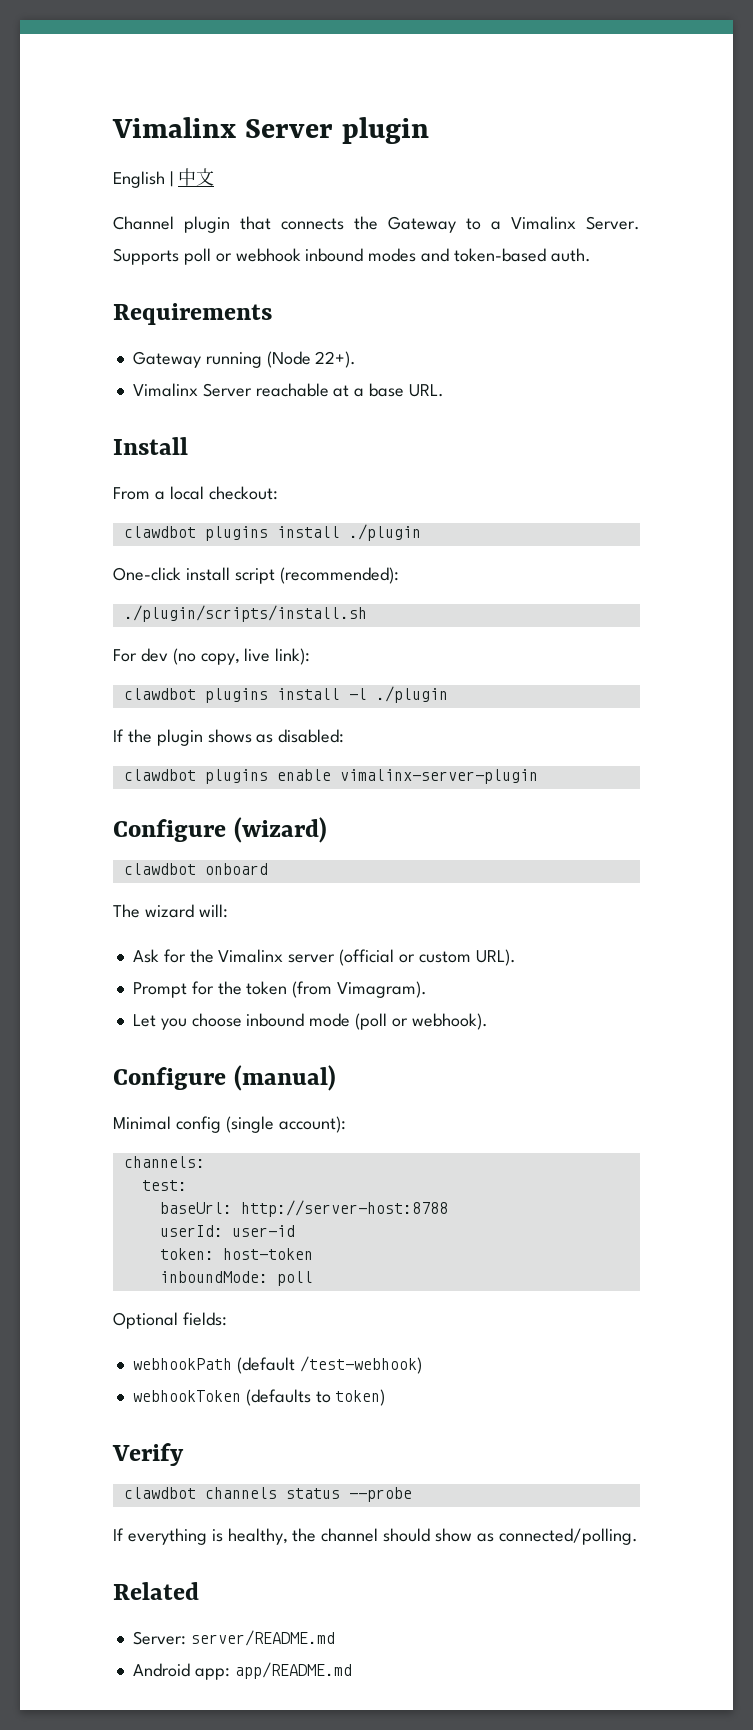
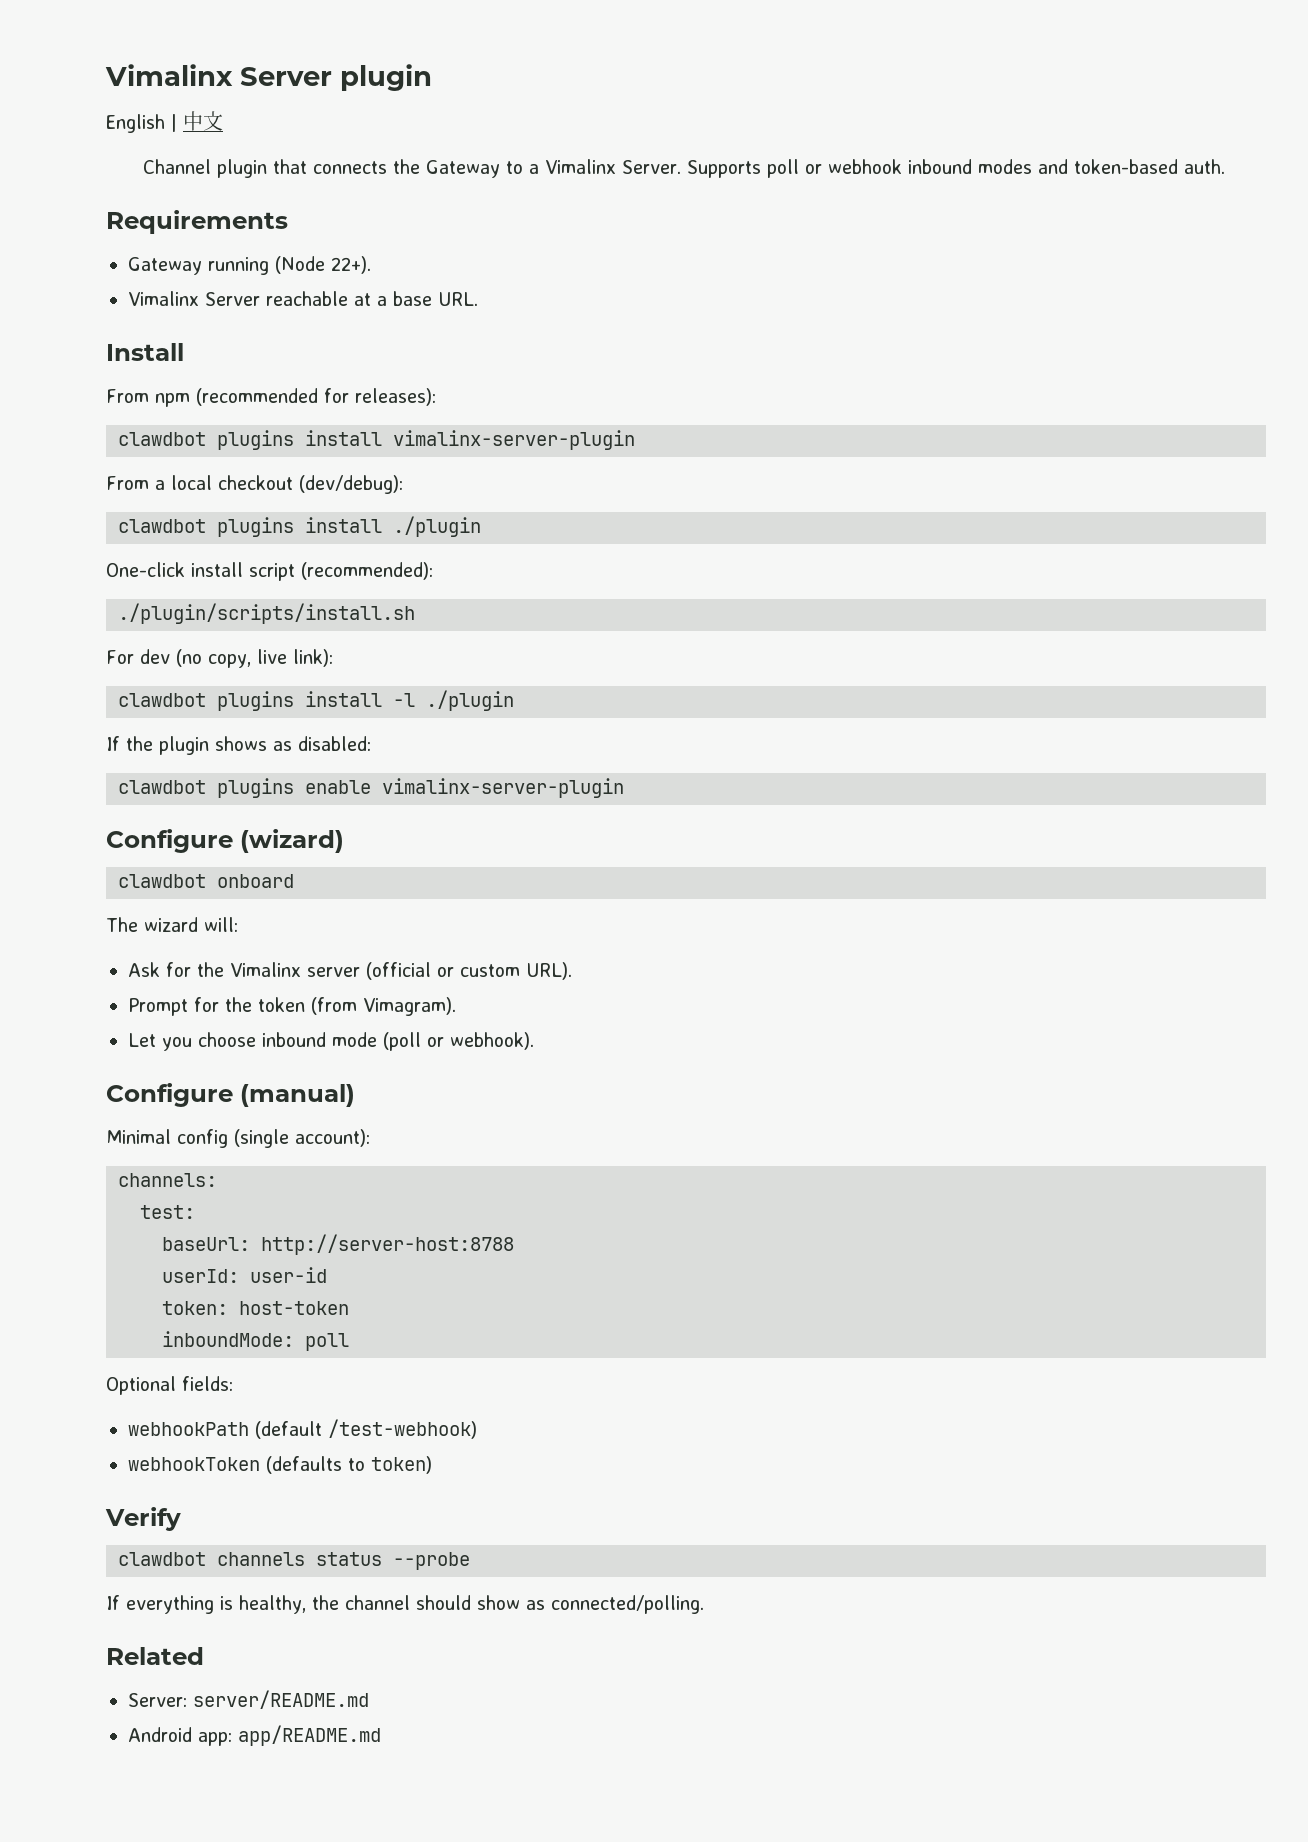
(188, 446) none -> [106,388,436,407] [118,430,635,450] // From npm (recommended for releases): // clawdbot plugins install vimalinx-server-plugin
[208,486,278,500] checkout: -> [218,475,403,494] checkout (dev/debug):

